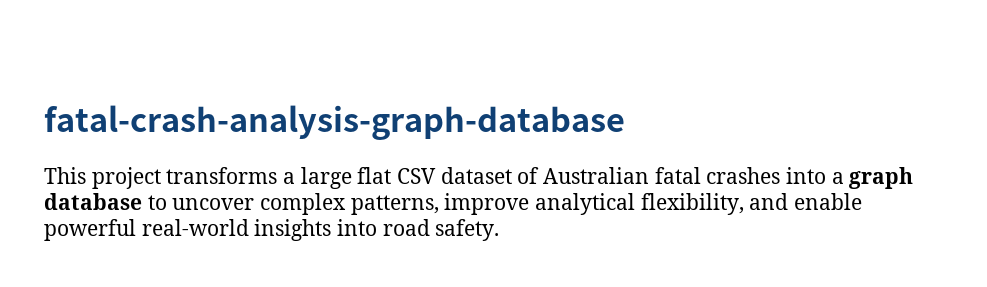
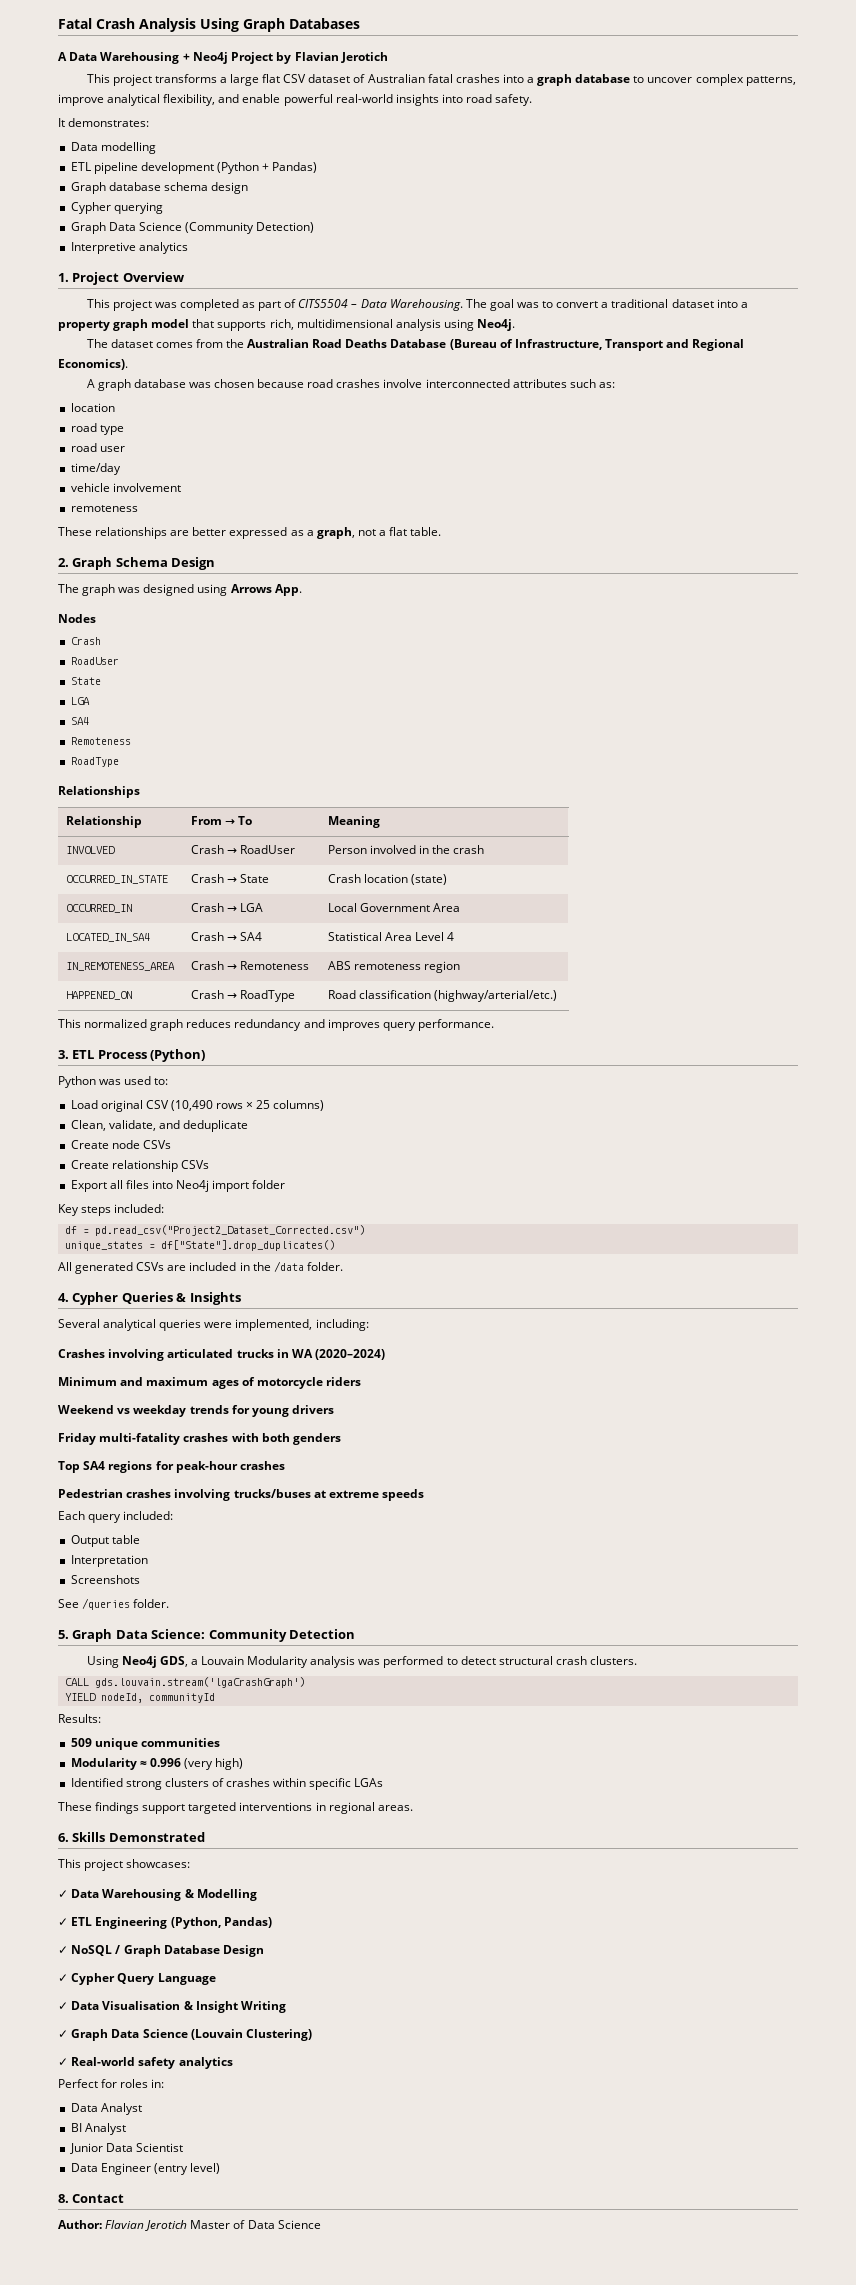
[44,105,625,140] fatal-crash-analysis-graph-database -> [58,18,360,32] [58,52,388,64] Fatal Crash Analysis Using Graph Databases // A Data Warehousing + Neo4j Project by Flavian Jerotich
(500, 230) none -> [58,118,150,127] [70,142,156,154] [70,162,318,174] [70,182,248,194] [70,202,163,214] [70,222,315,234] [70,242,188,254] [58,272,184,285] [86,299,748,311] [58,319,515,331] [86,339,745,351] [58,359,128,370] [86,379,615,391] [70,403,115,412] [70,423,124,435] [70,443,125,452] [70,463,121,475] [70,483,181,492] [70,505,138,512] [58,527,442,539] [58,557,216,570] [58,584,302,596] [58,614,96,623] [70,637,101,645] [70,657,119,665] [70,677,101,685] [70,697,90,705] [70,717,89,725] [70,737,131,745] [70,757,119,767] [58,786,140,798] [66,816,143,828] [191,816,253,825] [328,816,381,828] [66,846,116,854] [191,845,296,854] [328,845,485,854] [66,875,169,884] [191,874,270,883] [328,874,448,885] [66,904,133,913] [191,903,264,912] [328,903,461,912] [66,933,151,942] [191,932,263,941] [328,932,455,941] [66,962,176,971] [191,961,310,970] [328,961,461,973] [66,991,133,1000] [191,990,296,1002] [328,990,558,1002] [58,1019,494,1031] [58,1049,206,1062] [58,1076,169,1088] [70,1100,325,1112] [70,1120,248,1132] [70,1140,171,1149] [70,1160,209,1172] [70,1180,286,1192] [58,1204,165,1216] [64,1225,365,1236] [64,1240,335,1251] [58,1261,343,1274] [58,1292,241,1305] [58,1319,369,1331] [58,1349,386,1361] [58,1377,362,1389] [58,1405,335,1417] [58,1433,342,1445] [58,1461,286,1473] [58,1489,425,1501] [58,1511,174,1523] [70,1535,140,1547] [70,1555,148,1567] [70,1575,140,1584] [58,1598,170,1610] [58,1629,355,1642] [86,1656,637,1668] [64,1677,305,1688] [64,1693,215,1703] [58,1714,101,1723] [70,1738,220,1750] [70,1758,244,1770] [70,1778,384,1790] [58,1802,413,1814] [58,1832,205,1842] [58,1859,191,1871] [58,1889,257,1901] [58,1917,272,1929] [58,1945,265,1957] [58,1973,216,1985] [58,2001,287,2013] [58,2029,313,2041] [58,2057,233,2069] [58,2079,165,2088] [70,2103,142,2115] [70,2123,126,2135] [69,2143,183,2154] [70,2163,220,2175] [58,2194,125,2203] [58,2220,321,2231] // It demonstrates: // Data modelling // ETL pipeline development (Python + Pandas) // Graph database schema design // Cypher querying // Graph Data Science (Community Detection) // Interpretive analytics // 1. Project Overview // This project was completed as part of CITS5504 – Data Warehousing. The goal was to convert a traditional dataset into a property graph model that supports rich, multidimensional analysis using Neo4j. // The dataset comes from the Australian Road Deaths Database (Bureau of Infrastructure, Transport and Regional Economics). // A graph database was chosen because road crashes involve interconnected attributes such as: // location // road type // road user // time/day // vehicle involvement // remoteness // These relationships are better expressed as a graph, not a flat table. // 2. Graph Schema Design // The graph was designed using Arrows App. // Nodes // Crash // RoadUser // State // LGA // SA4 // Remoteness // RoadType // Relationships // Relationship | From → To | Meaning // INVOLVED | Crash → RoadUser | Person involved in the crash // OCCURRED_IN_STATE | Crash → State | Crash location (state) // OCCURRED_IN | Crash → LGA | Local Government Area // LOCATED_IN_SA4 | Crash → SA4 | Statistical Area Level 4 // IN_REMOTENESS_AREA | Crash → Remoteness | ABS remoteness region // HAPPENED_ON | Crash → RoadType | Road classification (highway/arterial/etc.) // This normalized graph reduces redundancy and improves query performance. // 3. ETL Process (Python) // Python was used to: // Load original CSV (10,490 rows × 25 columns) // Clean, validate, and deduplicate // Create node CSVs // Create relationship CSVs // Export all files into Neo4j import folder // Key steps included: // df = pd.read_csv("Project2_Dataset_Corrected.csv") // unique_states = df["State"].drop_duplicates() // All generated CSVs are included in the /data folder. // 4. Cypher Queries & Insights // Several analytical queries were implemented, including: // Crashes involving articulated trucks in WA (2020–2024) // Minimum and maximum ages of motorcycle riders // Weekend vs weekday trends for young drivers // Friday multi-fatality crashes with both genders // Top SA4 regions for peak-hour crashes // Pedestrian crashes involving trucks/buses at extreme speeds // Each query included: // Output table // Interpretation // Screenshots // See /queries folder. // 5. Graph Data Science: Community Detection // Using Neo4j GDS, a Louvain Modularity analysis was performed to detect structural crash clusters. // CALL gds.louvain.stream('lgaCrashGraph') // YIELD nodeId, communityId // Results: // 509 unique communities // Modularity ≈ 0.996 (very high) // Identified strong clusters of crashes within specific LGAs // These findings support targeted interventions in regional areas. // 6. Skills Demonstrated // This project showcases: // ✓ Data Warehousing & Modelling // ✓ ETL Engineering (Python, Pandas) // ✓ NoSQL / Graph Database Design // ✓ Cypher Query Language // ✓ Data Visualisation & Insight Writing // ✓ Graph Data Science (Louvain Clustering) // ✓ Real-world safety analytics // Perfect for roles in: // Data Analyst // BI Analyst // Junior Data Scientist // Data Engineer (entry level) // 8. Contact // Author: Flavian Jerotich Master of Data Science

